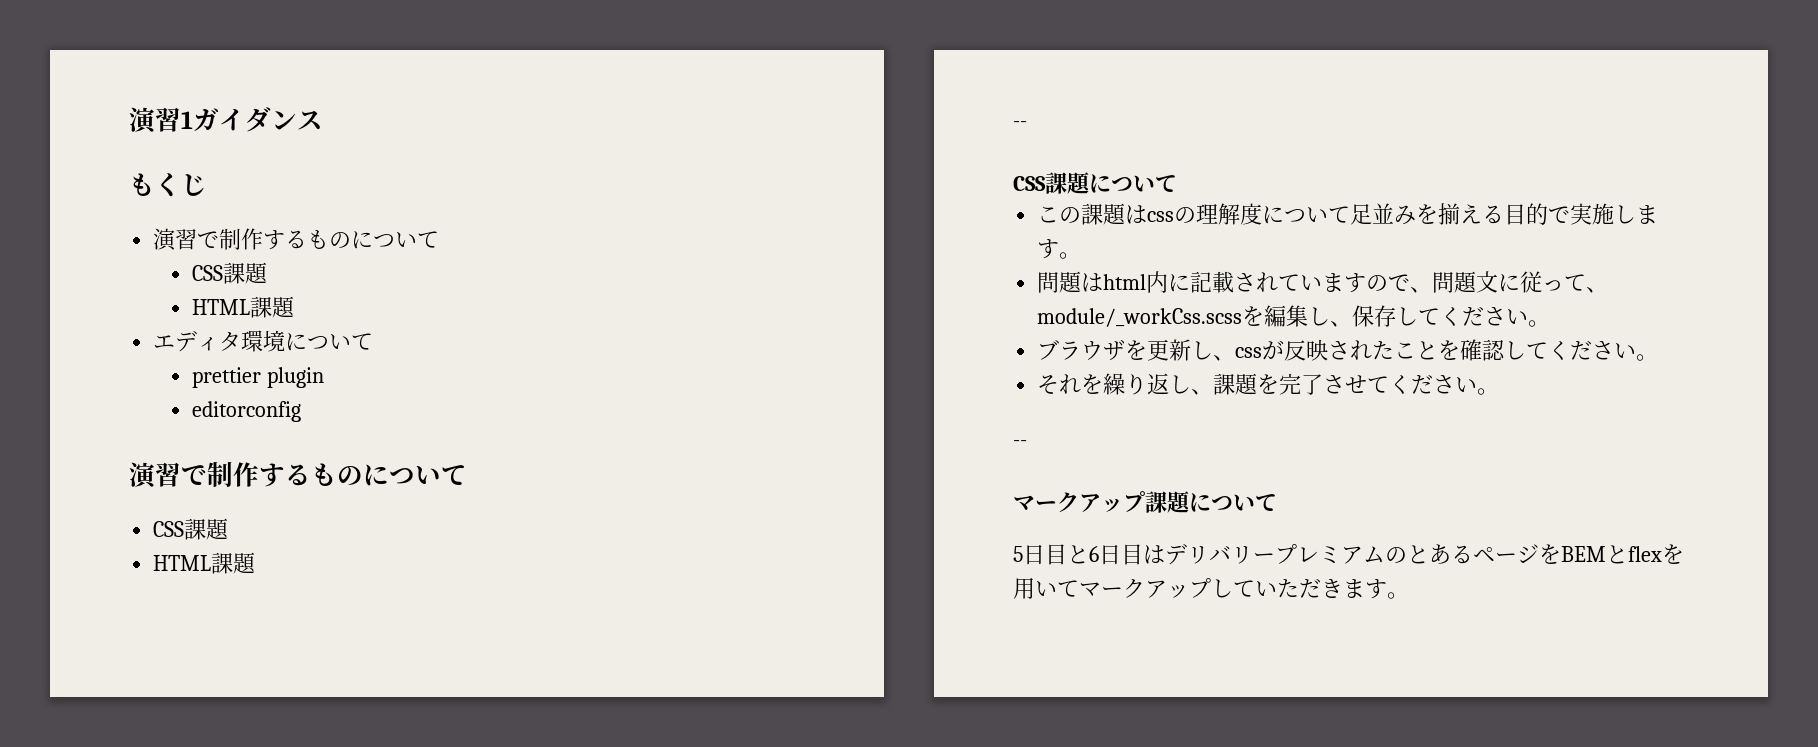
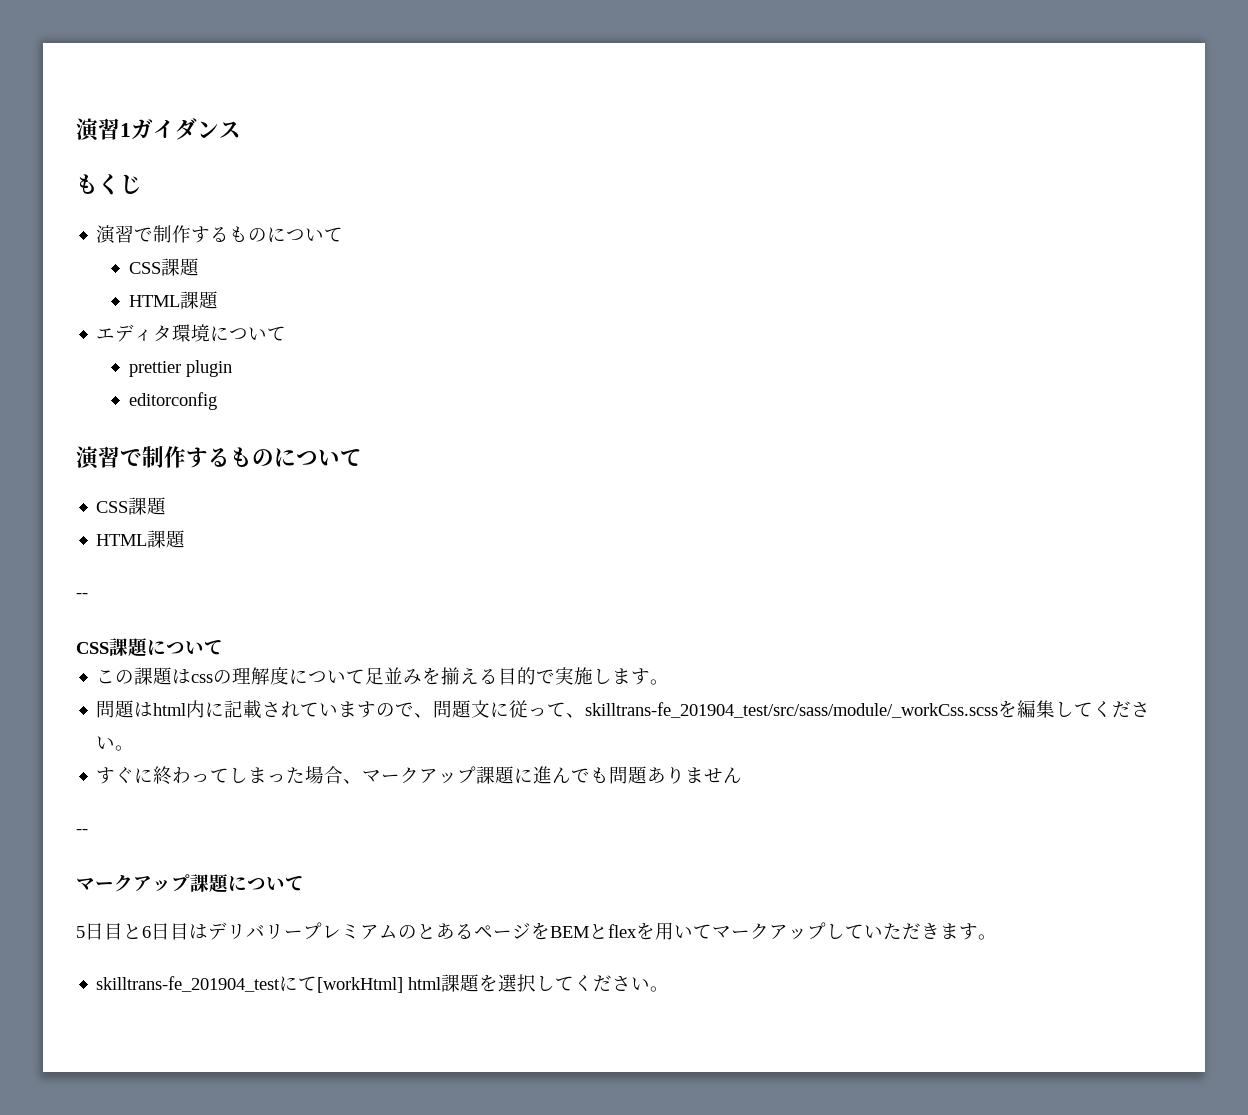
[1037,308,1243,327] module/_workCss.scss -> [585,702,999,718] skilltrans-fe_201904_test/src/sass/module/_workCss.scss
[1330,305,1551,327] [1037,339,1659,361] [1037,373,1500,395] 、保存してください。 // ブラウザを更新し、cssが反映されたことを確認してください。 // それを繰り返し、課題を完了させてください。 -> [1074,701,1151,718] [96,736,135,751] [96,766,743,785] てください。 // すぐに終わってしまった場合、マークアップ課題に進んでも問題ありません
(1409, 595) none -> [96,974,670,993] // skilltrans-fe_201904_testにて[workHtml] html課題を選択してください。

